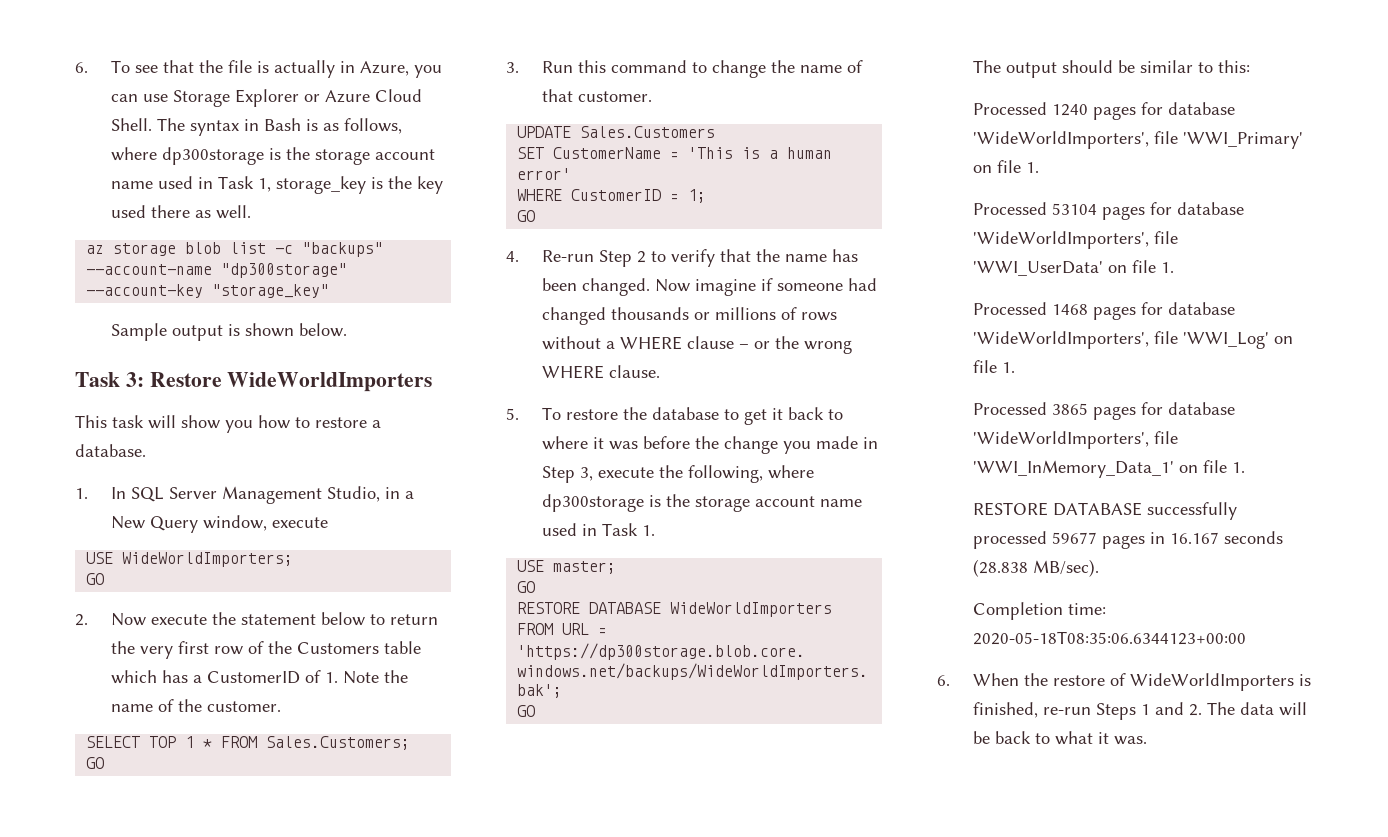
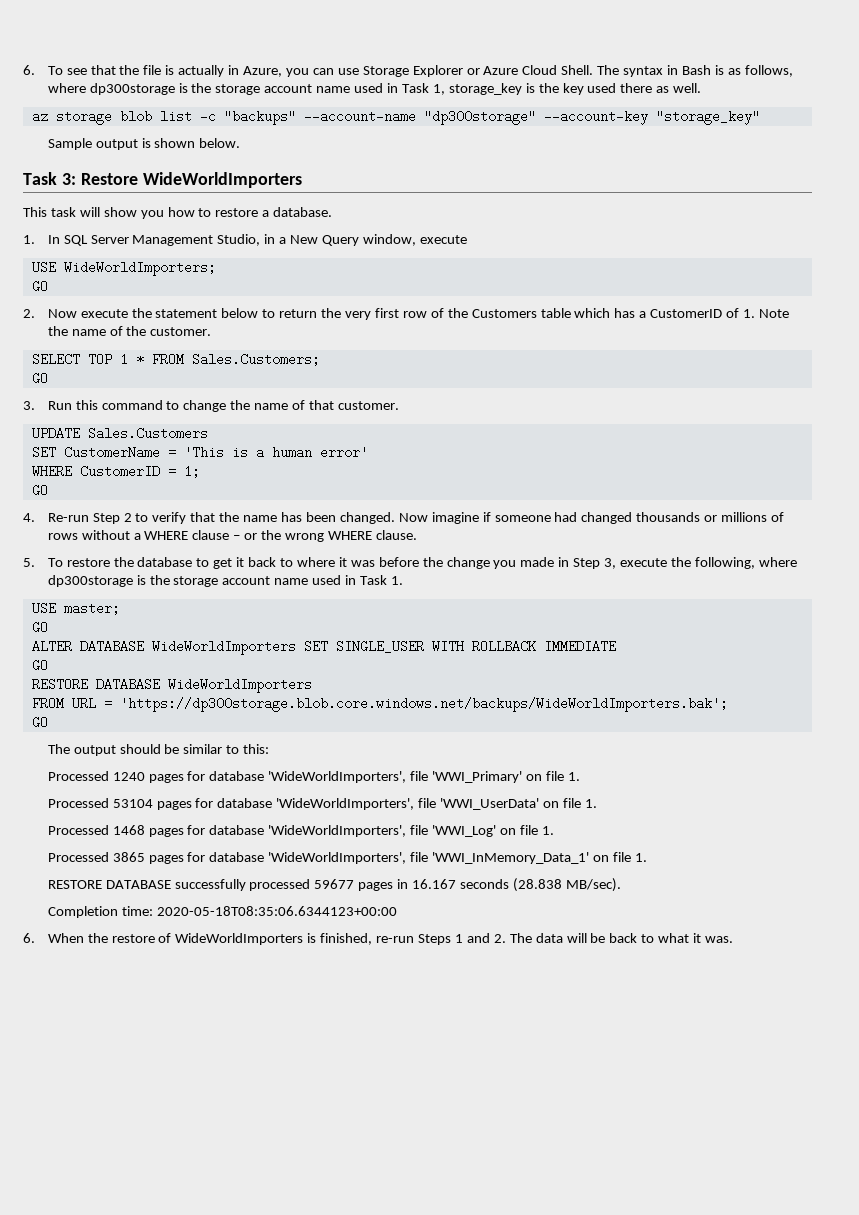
(536, 587) none -> [31,640,616,655] [31,659,48,672] // ALTER DATABASE WideWorldImporters SET SINGLE_USER WITH ROLLBACK IMMEDIATE // GO

